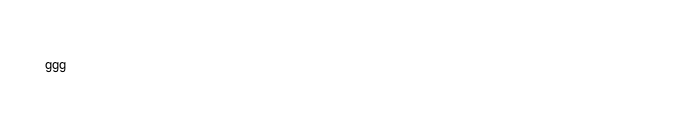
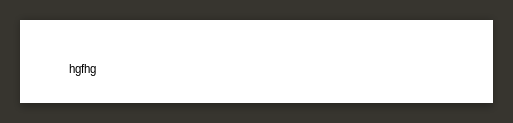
[45,62,66,73] ggg -> [69,64,96,76] hgfhg

